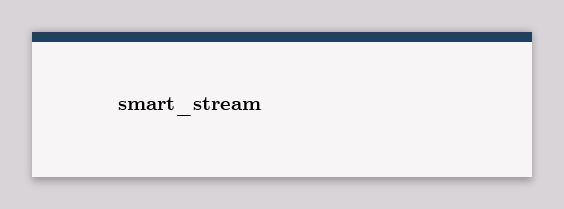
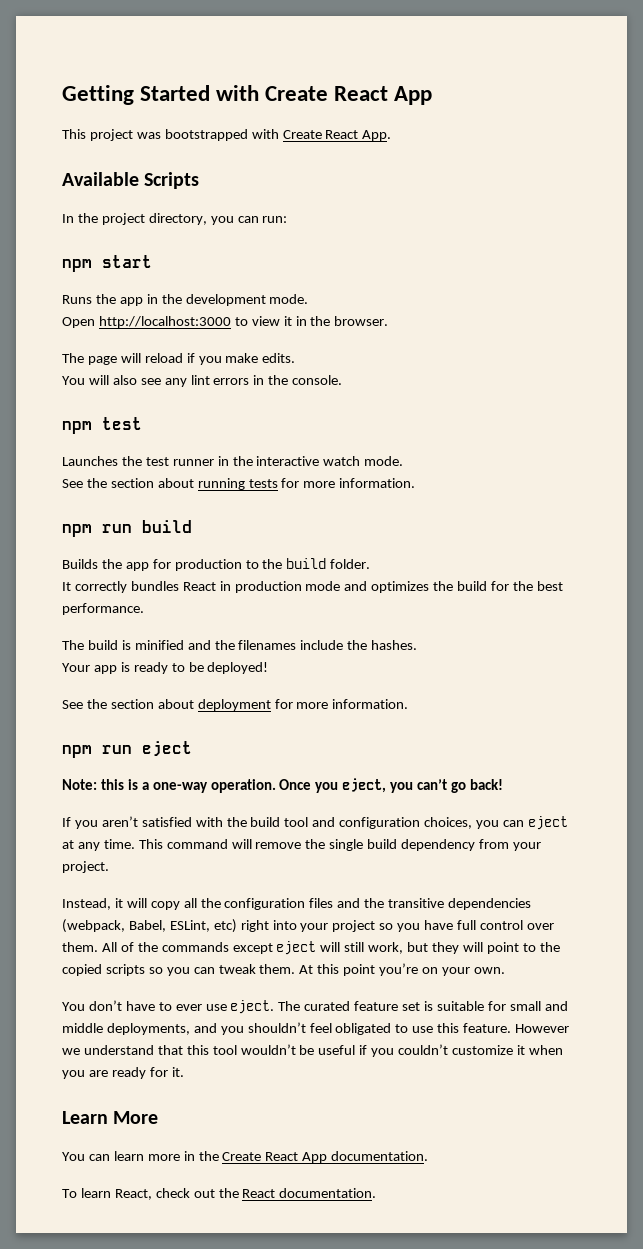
[118,97,261,116] smart_stream -> [62,85,433,105] [62,129,392,141] [62,172,200,189] [62,213,288,225] [62,255,152,272] [62,294,309,306] [62,316,389,328] [62,353,296,365] [62,375,343,387] [62,417,142,434] [62,456,404,466] [62,478,416,490] [62,520,192,537] [62,558,371,571] [62,581,563,593] [62,603,144,615] [62,640,418,650] [62,662,269,674] [62,699,409,711] [62,741,192,758] [62,778,503,793] [62,816,568,830] [62,839,541,851] [62,861,109,873] [62,898,532,910] [62,919,554,933] [62,941,560,955] [62,963,505,976] [62,1000,568,1014] [62,1022,570,1035] [62,1044,563,1057] [62,1067,184,1079] [62,1111,159,1124] [62,1151,429,1163] [62,1188,377,1200] Getting Started with Create React App // This project was bootstrapped with Create React App. // Available Scripts // In the project directory, you can run: // npm start // Runs the app in the development mode. // Open http://localhost:3000 to view it in the browser. // The page will reload if you make edits. // You will also see any lint errors in the console. // npm test // Launches the test runner in the interactive watch mode. // See the section about running tests for more information. // npm run build // Builds the app for production to the build folder. // It correctly bundles React in production mode and optimizes the build for the best performance. // The build is minified and the filenames include the hashes. // Your app is ready to be deployed! // See the section about deployment for more information. // npm run eject // Note: this is a one-way operation. Once you eject, you can’t go back! // If you aren’t satisfied with the build tool and configuration choices, you can eject at any time. This command will remove the single build dependency from your project. // Instead, it will copy all the configuration files and the transitive dependencies (webpack, Babel, ESLint, etc) right into your project so you have full control over them. All of the commands except eject will still work, but they will point to the copied scripts so you can tweak them. At this point you’re on your own. // You don’t have to ever use eject. The curated feature set is suitable for small and middle deployments, and you shouldn’t feel obligated to use this feature. However we understand that this tool wouldn’t be useful if you couldn’t customize it when you are ready for it. // Learn More // You can learn more in the Create React App documentation. // To learn React, check out the React documentation.

